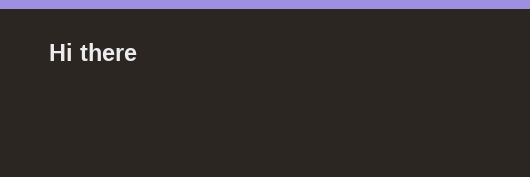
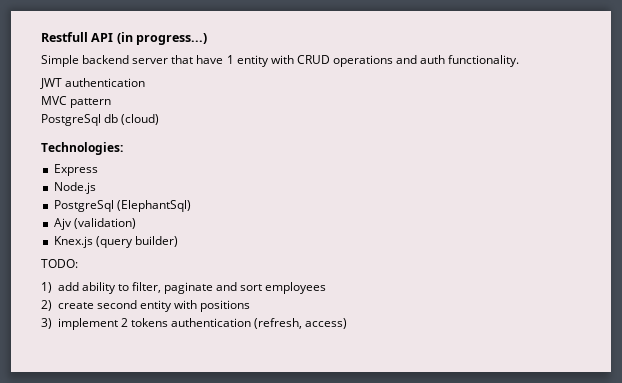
[49,43,137,61] Hi there -> [41,32,208,45] [41,55,520,67] [40,78,146,89] [41,96,112,108] [41,114,160,126] [41,142,123,155] [53,164,98,176] [53,182,96,194] [53,200,191,212] [53,218,136,230] [53,236,178,248] [41,259,78,268] [41,282,327,294] [41,300,251,312] [41,318,348,330] Restfull API (in progress...) // Simple backend server that have 1 entity with CRUD operations and auth functionality. // JWT authentication // MVC pattern // PostgreSql db (cloud) // Technologies: // Express // Node.js // PostgreSql (ElephantSql) // Ajv (validation) // Knex.js (query builder) // TODO: // 1) add ability to filter, paginate and sort employees // 2) create second entity with positions // 3) implement 2 tokens authentication (refresh, access)

